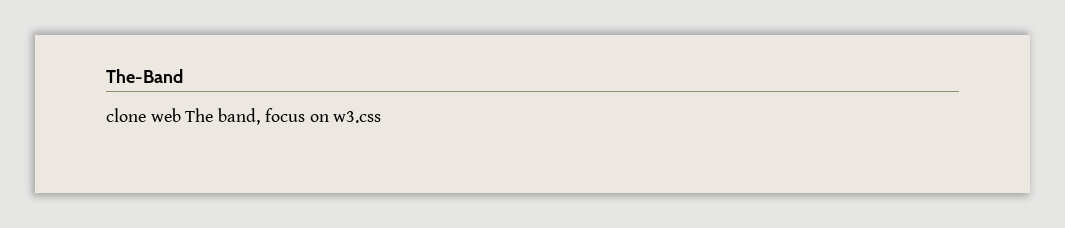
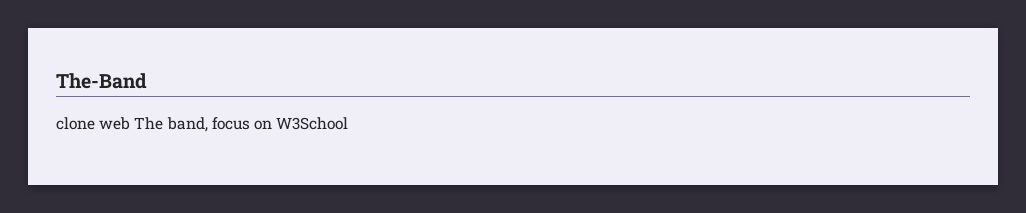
[333,111,382,123] w3.css -> [276,117,349,130] W3School

